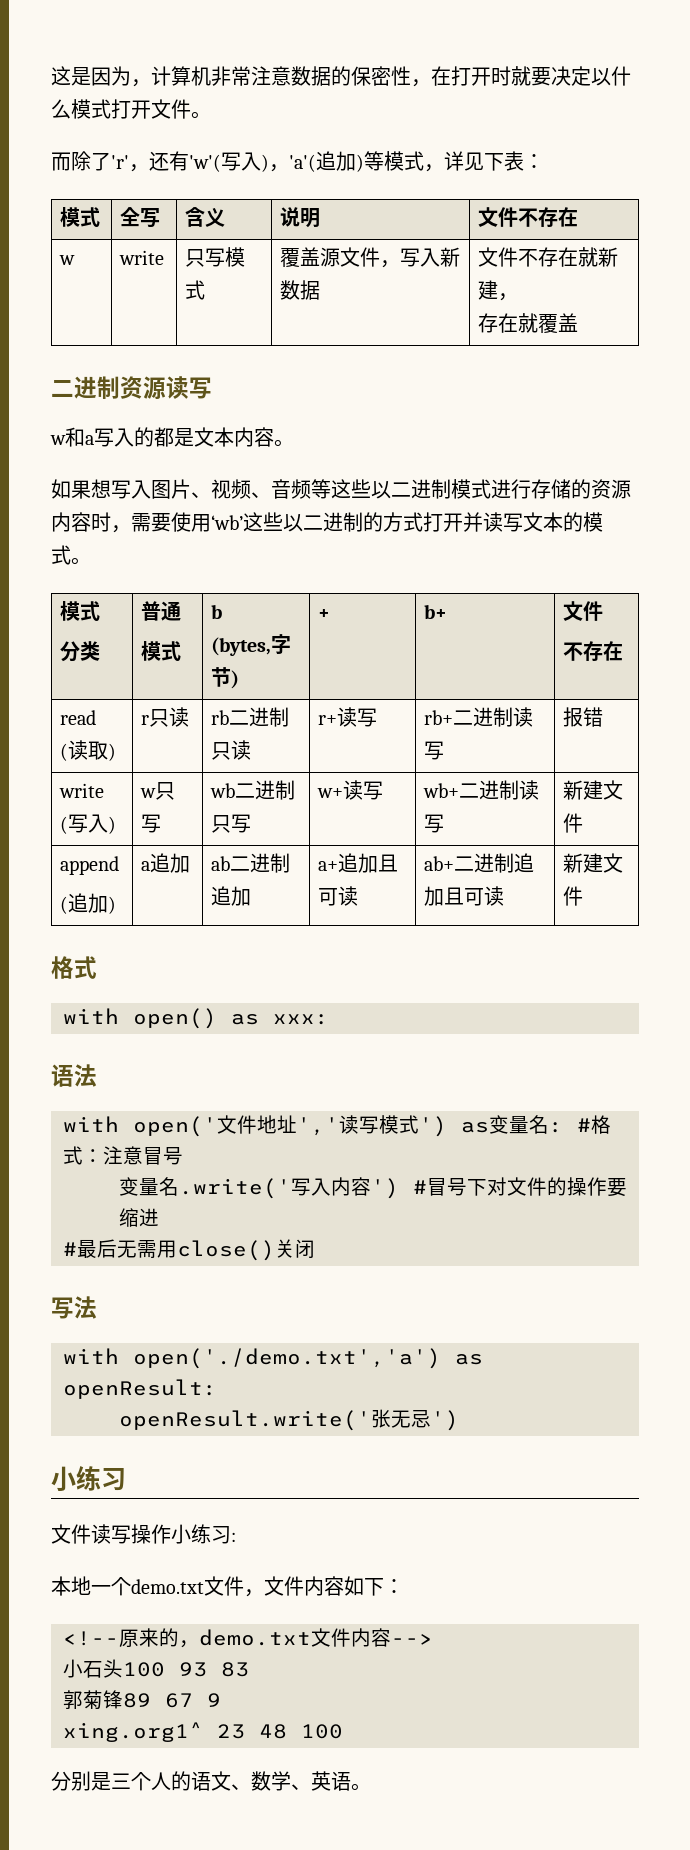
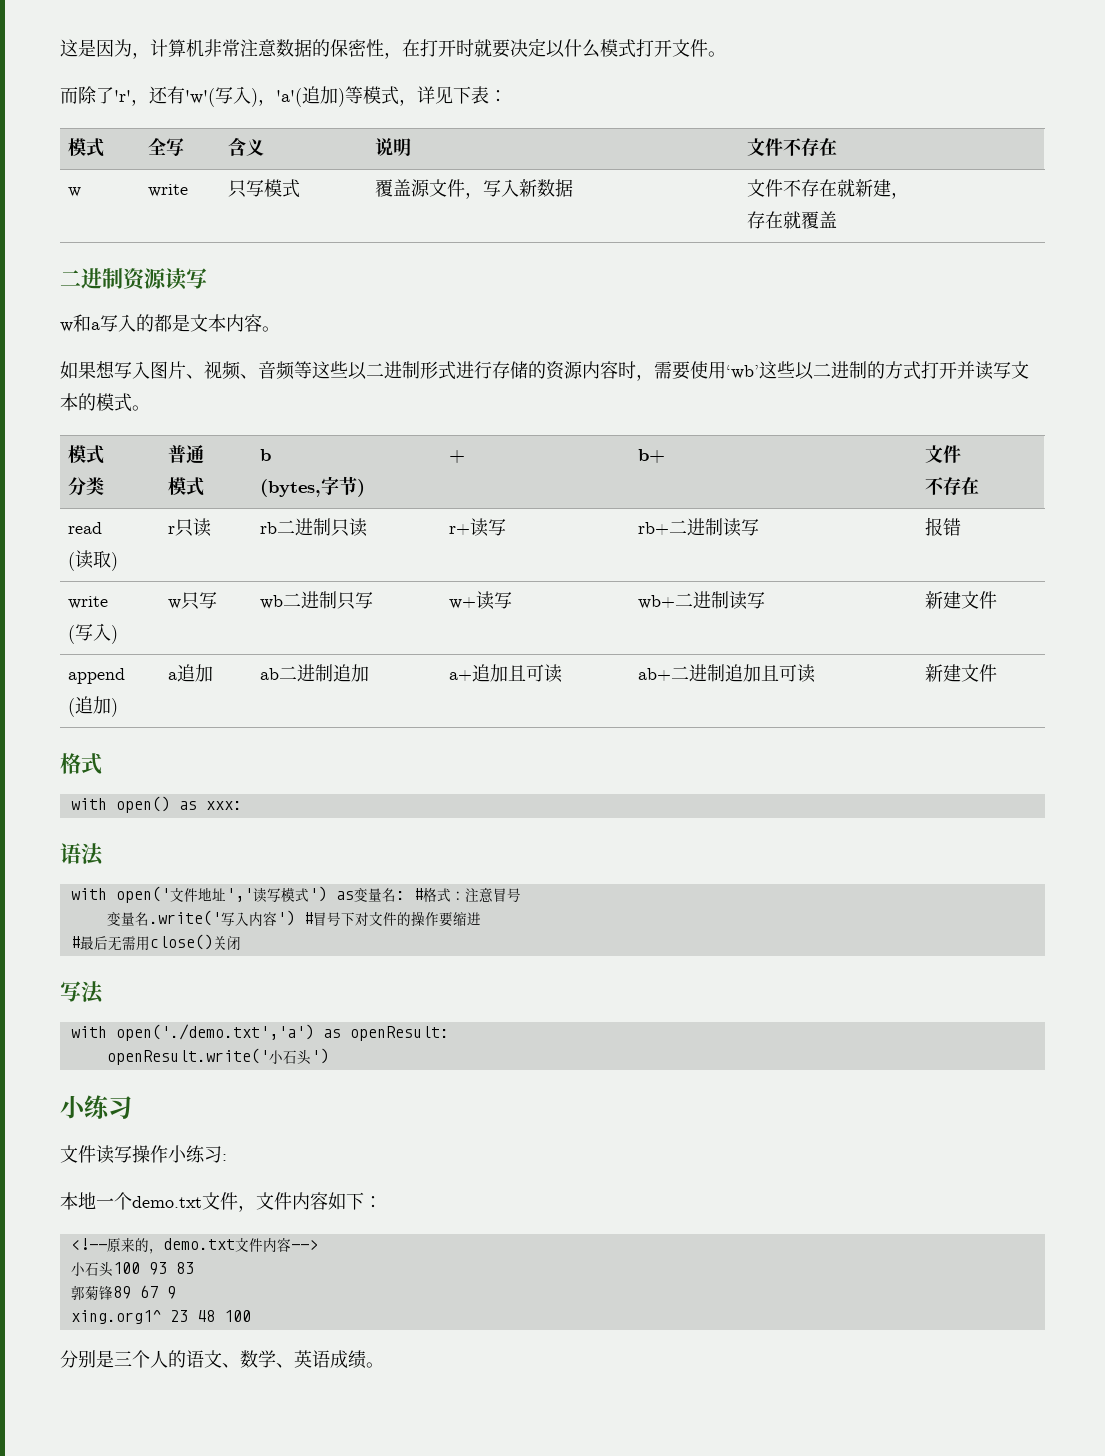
[451,479,471,499] 模 -> [420,361,438,379] 形
[371,1409,431,1428] 张无忌 -> [268,1049,311,1065] 小石头
(351, 1781) none -> [330,1350,366,1369] 成绩

